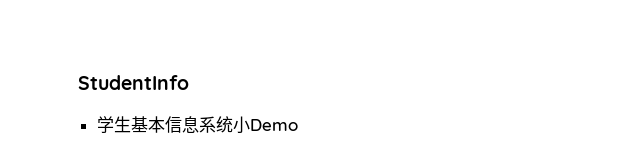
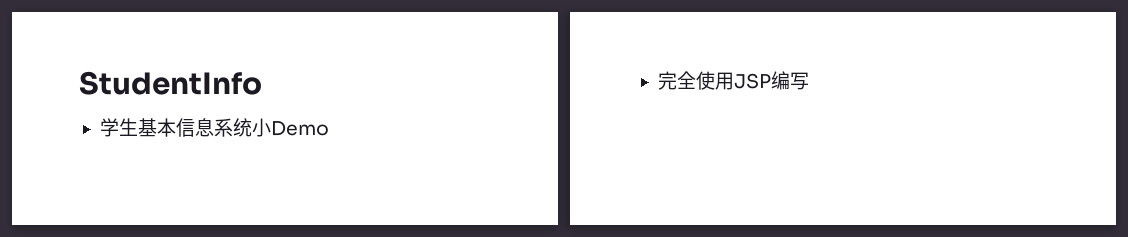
(298, 125) none -> [657,71,809,90] // 完全使用JSP编写

